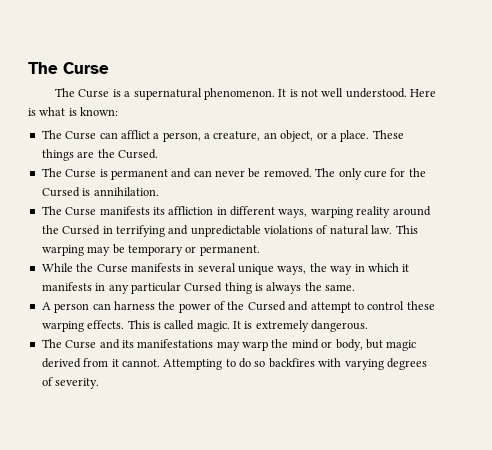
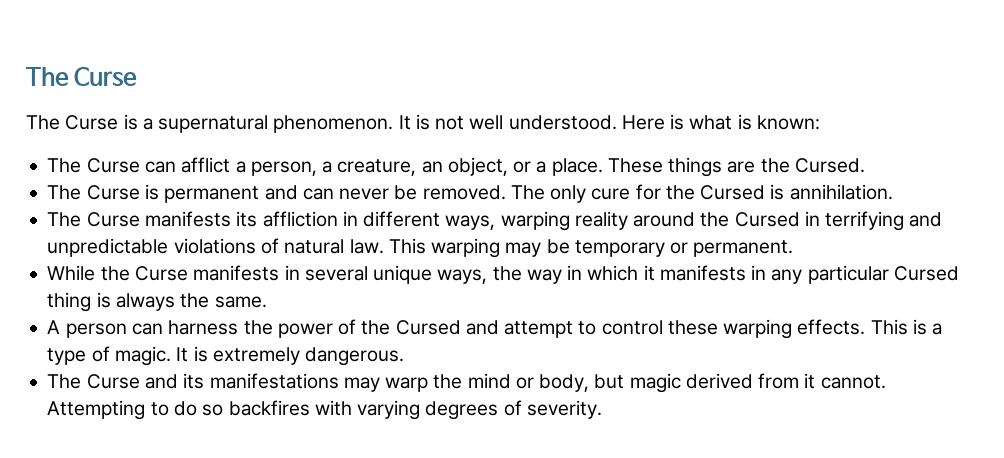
[164,320,195,330] called -> [932,323,943,335] [47,346,110,365] a type of

